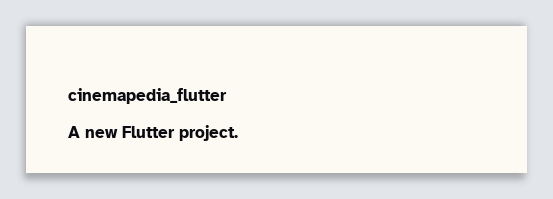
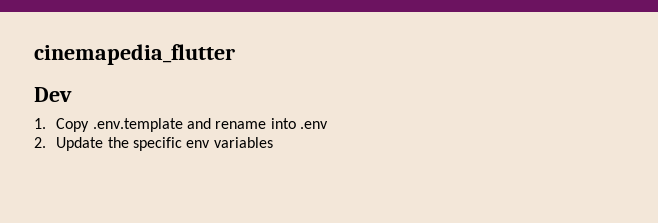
[68,125,238,141] A new Flutter project. -> [34,87,72,102] [34,118,328,132] [34,137,273,151] Dev // 1. Copy .env.template and rename into .env // 2. Update the specific env variables

